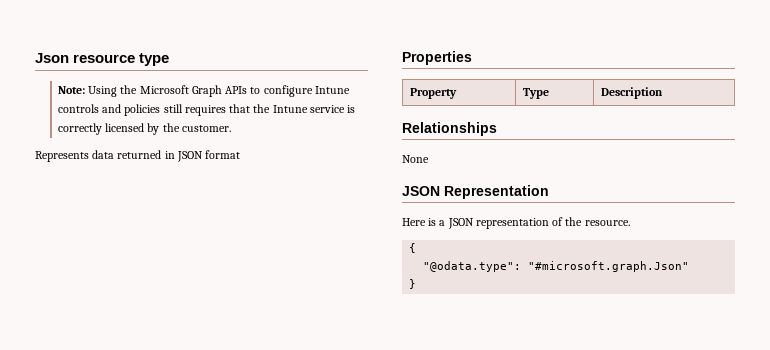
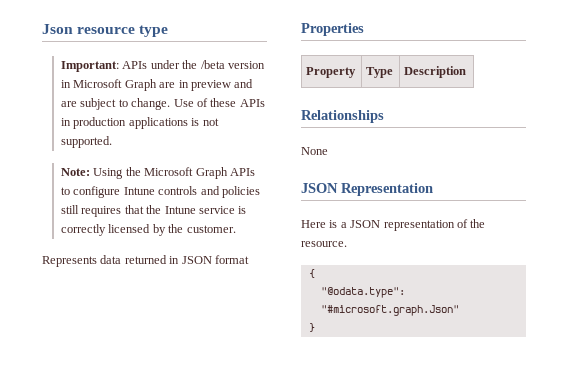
(170, 59) none -> [61,60,265,72] [61,79,254,91] [61,98,265,110] [61,117,219,129] [61,136,113,148] // Important: APIs under the /beta version in Microsoft Graph are in preview and are subject to change. Use of these APIs in production applications is not supported.

